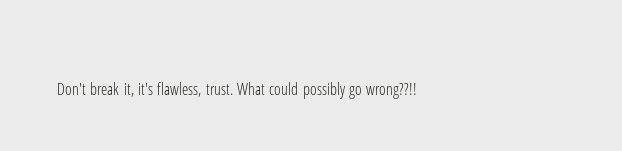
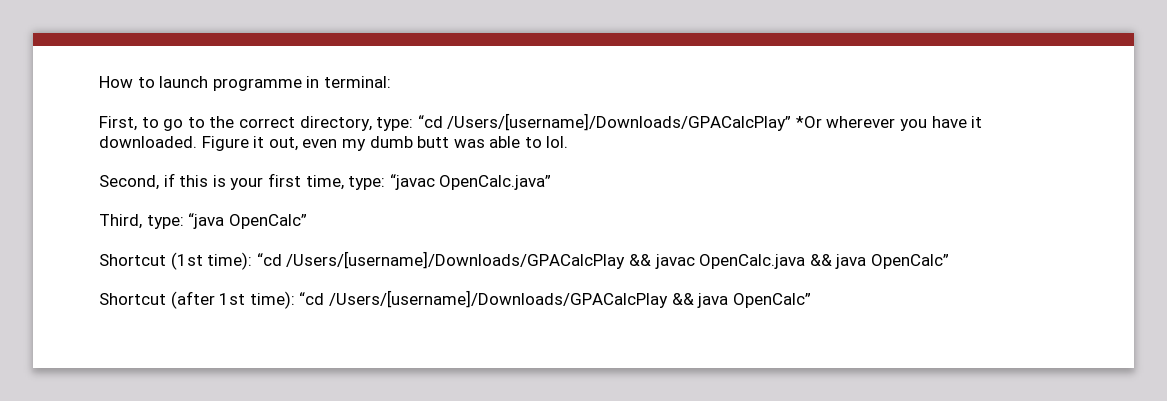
[57,82,418,99] Don't break it, it's flawless, trust. What could possibly go wrong??!! -> [99,76,391,91] [99,113,983,131] [99,136,569,151] [99,173,552,190] [99,213,307,229] [99,251,949,270] [99,290,811,309] How to launch programme in terminal: // First, to go to the correct directory, type: “cd /Users/[username]/Downloads/GPACalcPlay” *Or wherever you have it downloaded. Figure it out, even my dumb butt was able to lol. // Second, if this is your first time, type: “javac OpenCalc.java” // Third, type: “java OpenCalc” // Shortcut (1st time): “cd /Users/[username]/Downloads/GPACalcPlay && javac OpenCalc.java && java OpenCalc” // Shortcut (after 1st time): “cd /Users/[username]/Downloads/GPACalcPlay && java OpenCalc”

